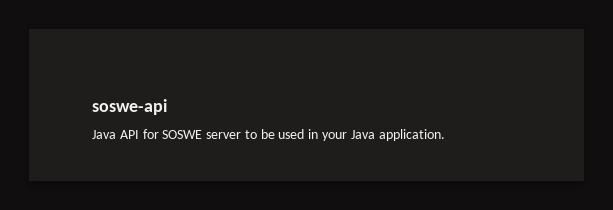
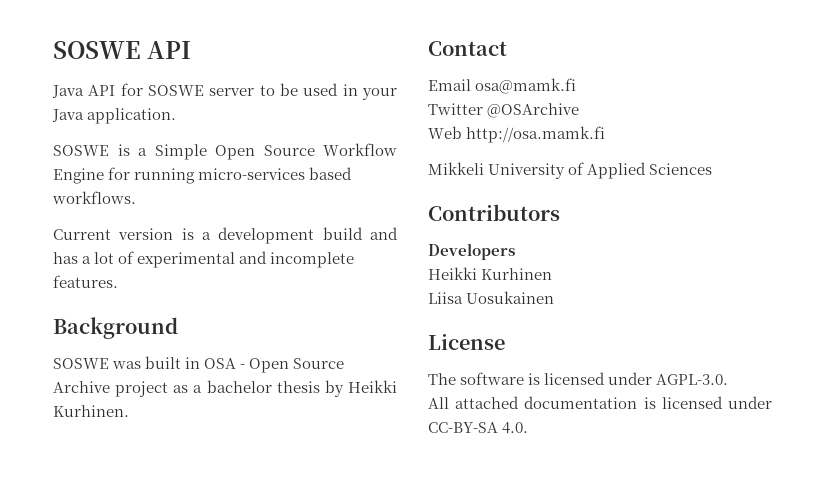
[92,99,167,115] soswe-api -> [53,41,192,59] SOSWE API
(445, 135) none -> [53,143,397,160] [53,167,353,184] [52,191,136,204] [53,227,398,244] [53,251,355,268] [53,275,118,288] [53,317,178,339] [53,356,345,373] [53,380,397,397] [53,405,129,417] [428,41,507,56] [428,78,577,94] [428,103,580,118] [428,126,606,143] [428,162,713,179] [428,204,560,221] [428,243,515,260] [428,267,553,280] [428,291,555,304] [428,334,505,350] [428,372,729,385] [428,396,772,409] [428,422,529,434] // SOSWE is a Simple Open Source Workflow Engine for running micro-services based workflows. // Current version is a development build and has a lot of experimental and incomplete features. // Background // SOSWE was built in OSA - Open Source Archive project as a bachelor thesis by Heikki Kurhinen. // Contact // Email osa@mamk.fi // Twitter @OSArchive // Web http://osa.mamk.fi // Mikkeli University of Applied Sciences // Contributors // Developers // Heikki Kurhinen // Liisa Uosukainen // License // The software is licensed under AGPL-3.0. // All attached documentation is licensed under CC-BY-SA 4.0.

